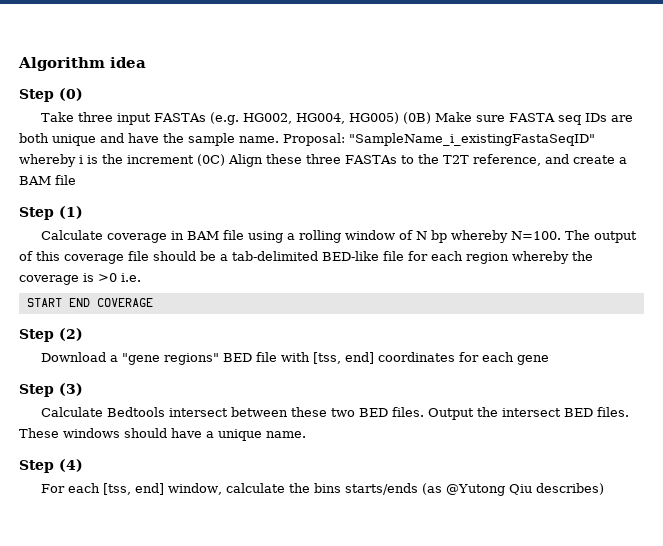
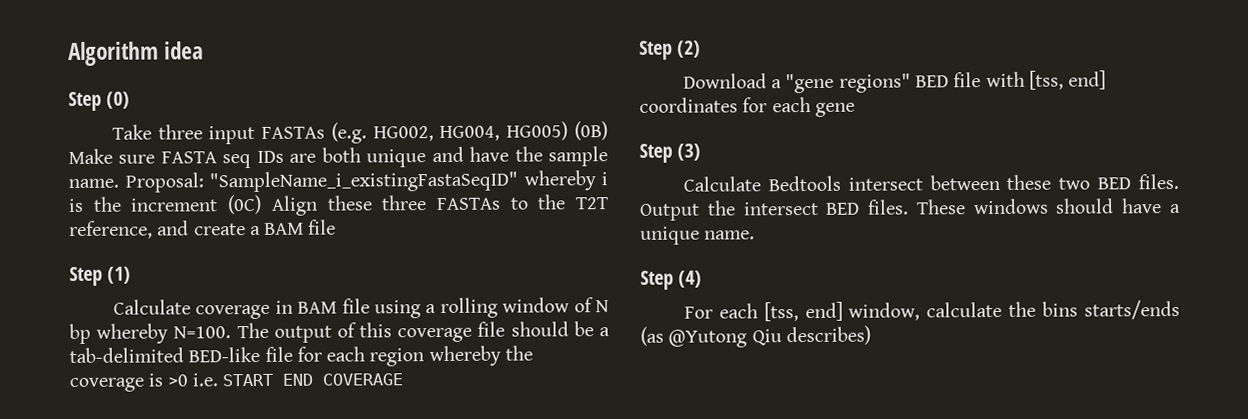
(141, 277) // -> (218, 380) none

